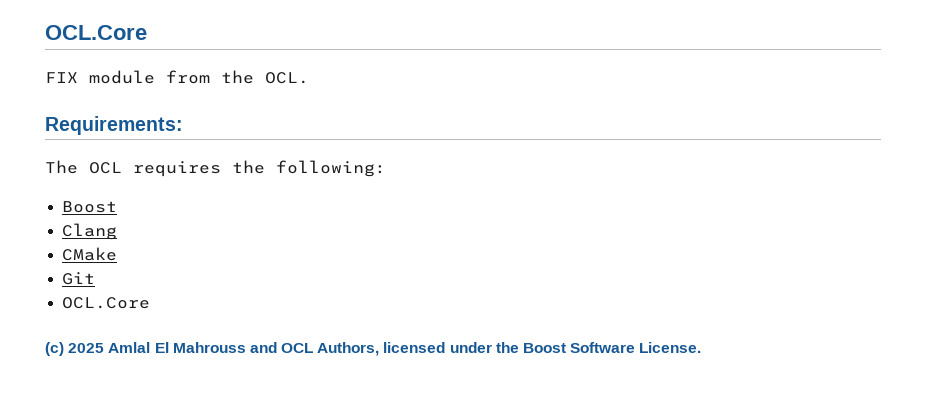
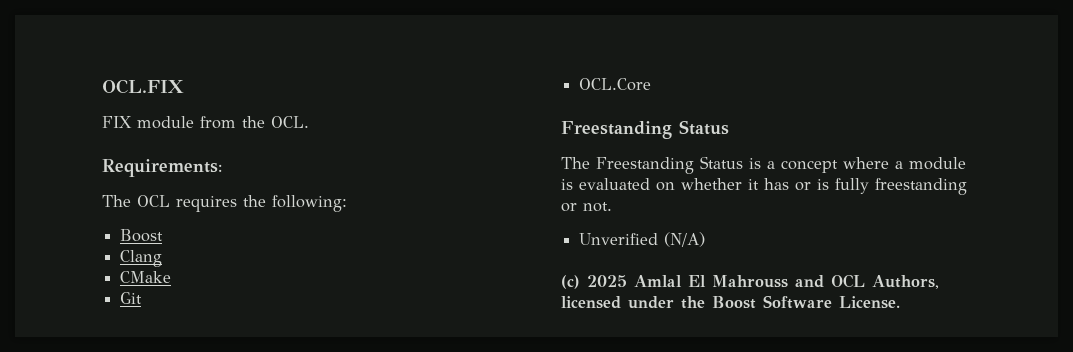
[45,25,147,40] OCL.Core -> [102,79,184,94] OCL.FIX
(151, 303) none -> [561,120,729,139] [561,156,966,174] [561,178,967,195] [561,202,612,212] [579,232,706,247] // Freestanding Status // The Freestanding Status is a concept where a module is evaluated on whether it has or is fully freestanding or not. // Unverified (N/A)

